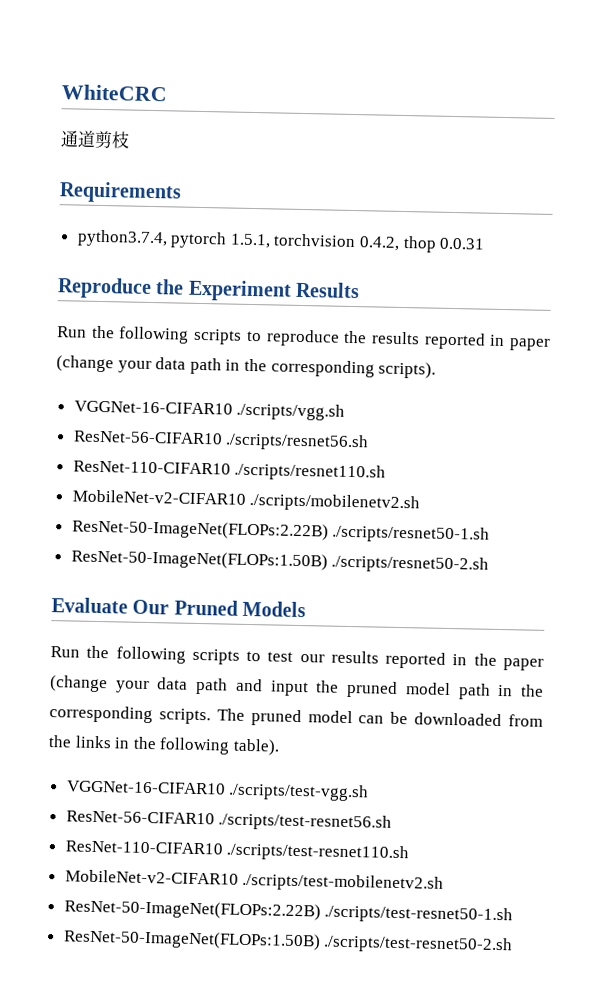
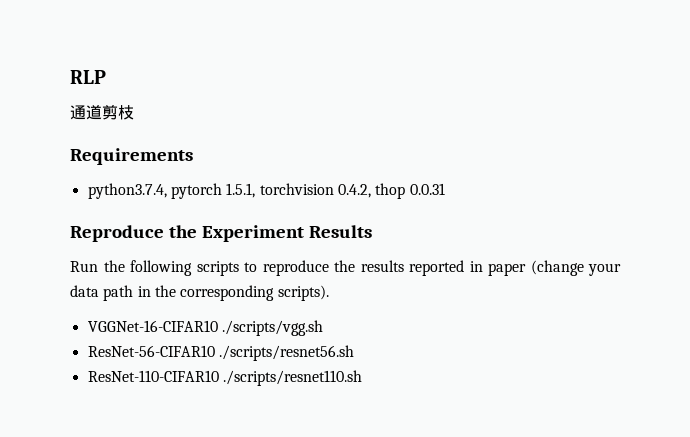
[61,84,168,102] WhiteCRC -> [70,70,106,84] RLP
[71,489,421,513] [71,519,491,544] [70,549,490,574] [51,597,307,618] [50,645,544,671] [49,675,545,700] [49,705,543,727] [48,735,280,756] [65,780,370,802] [65,810,393,832] [64,840,410,863] [64,869,445,893] [63,899,514,925] [62,929,514,955] // MobileNet-v2-CIFAR10 ./scripts/mobilenetv2.sh // ResNet-50-ImageNet(FLOPs:2.22B) ./scripts/resnet50-1.sh // ResNet-50-ImageNet(FLOPs:1.50B) ./scripts/resnet50-2.sh // Evaluate Our Pruned Models // Run the following scripts to test our results reported in the paper (change your data path and input the pruned model path in the corresponding scripts. The pruned model can be downloaded from the links in the following table). // VGGNet-16-CIFAR10 ./scripts/test-vgg.sh // ResNet-56-CIFAR10 ./scripts/test-resnet56.sh // ResNet-110-CIFAR10 ./scripts/test-resnet110.sh // MobileNet-v2-CIFAR10 ./scripts/test-mobilenetv2.sh // ResNet-50-ImageNet(FLOPs:2.22B) ./scripts/test-resnet50-1.sh // ResNet-50-ImageNet(FLOPs:1.50B) ./scripts/test-resnet50-2.sh -> (362, 378) none

